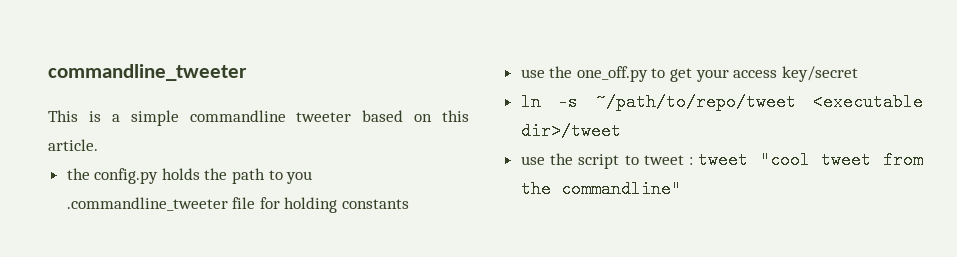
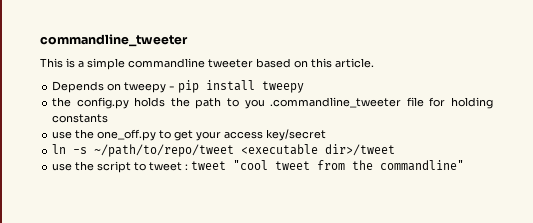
(98, 145) none -> [52,80,305,93] // Depends on tweepy - pip install tweepy

